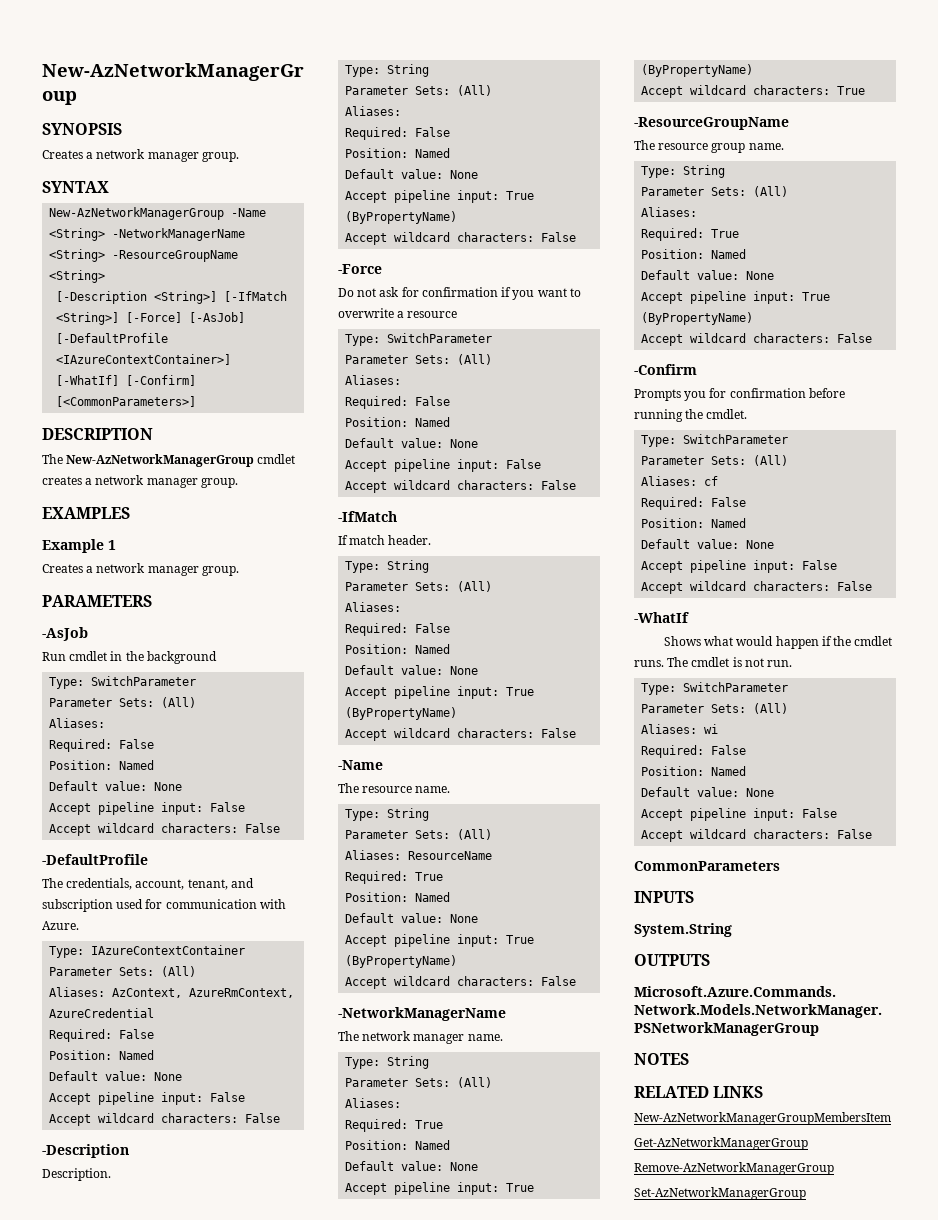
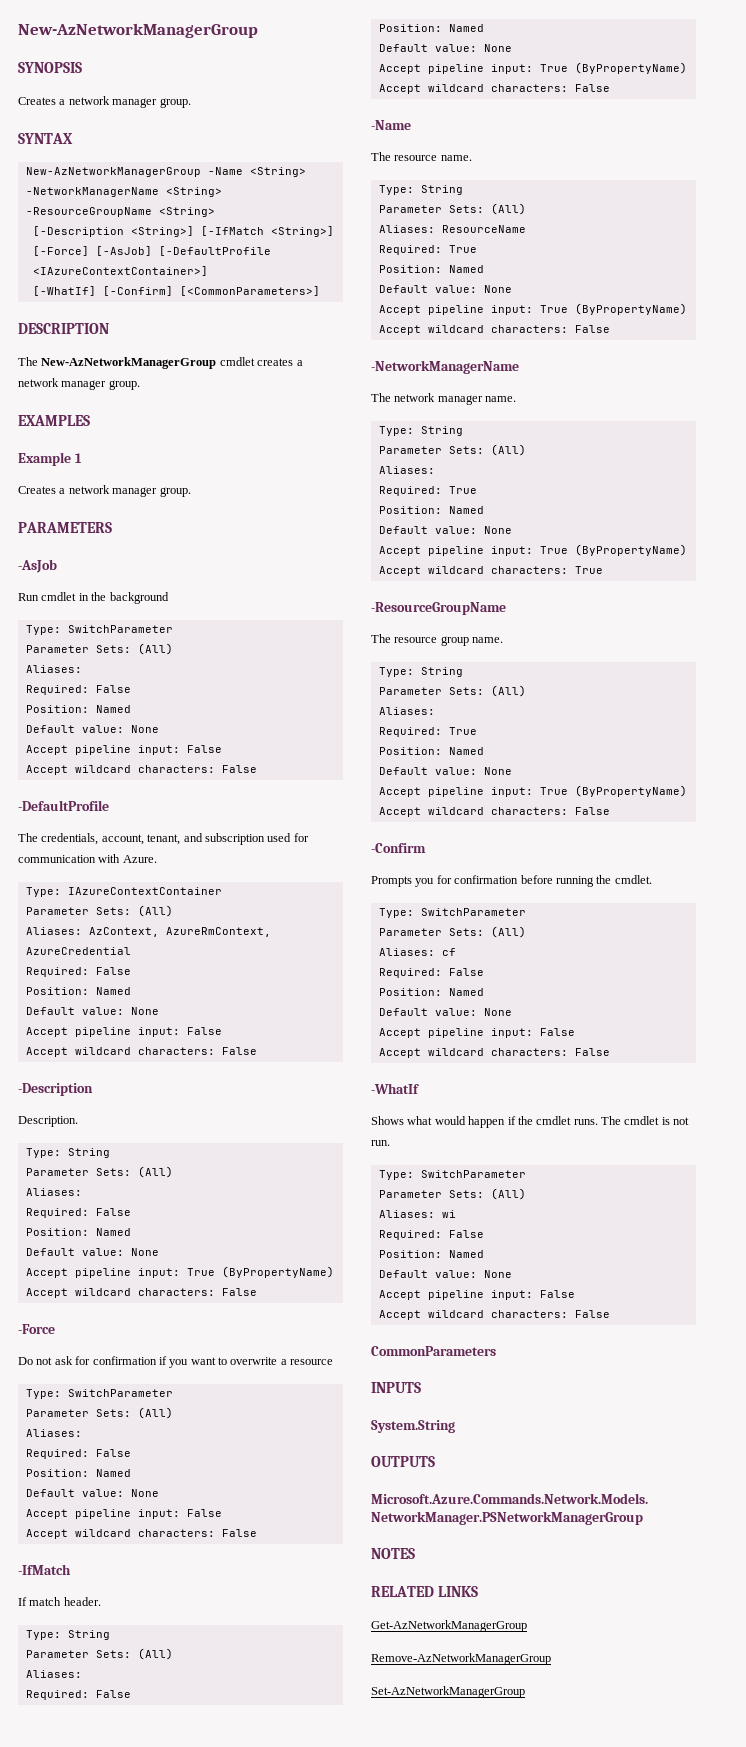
[634,1112,891,1125] // New-AzNetworkManagerGroupMembersItem -> (479, 1591) none

